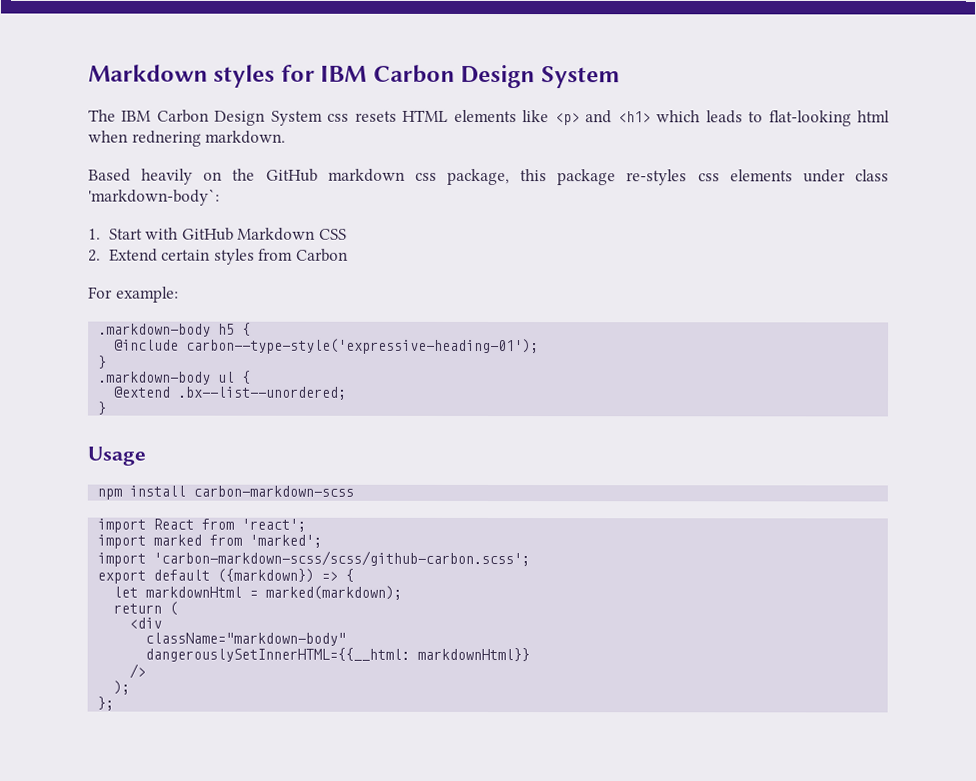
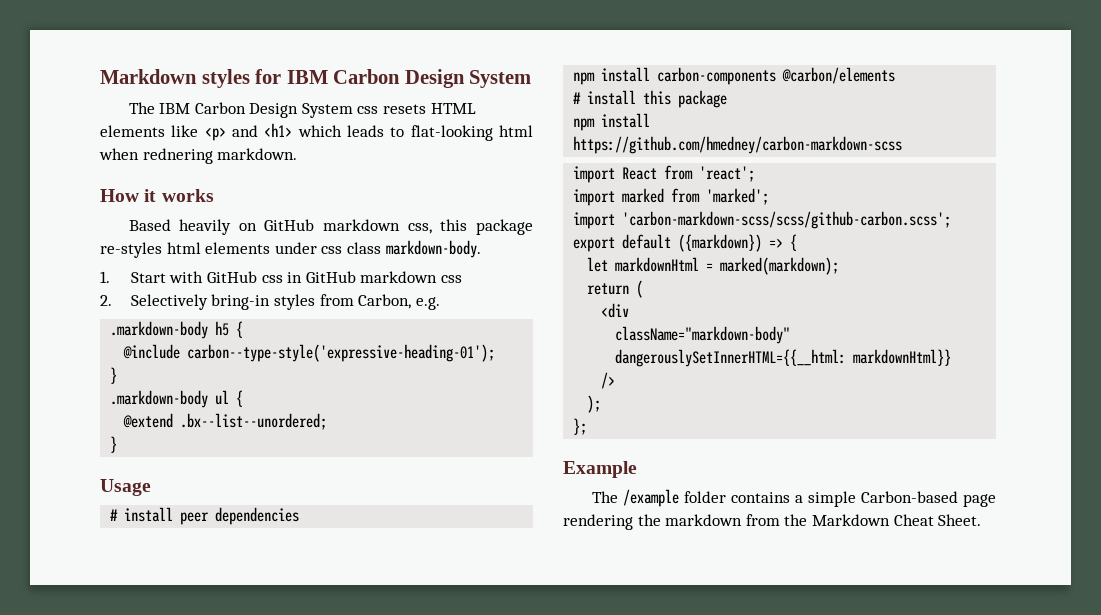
(287, 137) none -> [100,189,214,202] // How it works
[232,168,510,186] the GitHub markdown css package, -> [264,219,432,234] GitHub markdown css,
[697,173,720,182] css -> [166,242,201,254] html
[854,169,889,182] [88,188,220,206] class 'markdown-body`: -> [321,240,481,258] css class markdown-body.
[237,227,347,241] [88,248,348,265] [88,286,179,303] Markdown CSS // 2. Extend certain styles from Carbon // For example: -> [261,271,462,283] [100,294,440,310] css in GitHub markdown css // 2. Selectively bring-in styles from Carbon, e.g.
[97,485,355,500] npm install carbon-markdown-scss -> [110,507,300,525] [573,67,896,85] [573,90,728,108] [573,113,651,131] [573,136,903,154] # install peer dependencies // npm install carbon-components @carbon/elements // # install this package // npm install https://github.com/hmedney/carbon-markdown-scss
(115, 703) none -> [563,461,637,478] [591,489,996,507] [563,514,982,530] // Example // The /example folder contains a simple Carbon-based page rendering the markdown from the Markdown Cheat Sheet.

